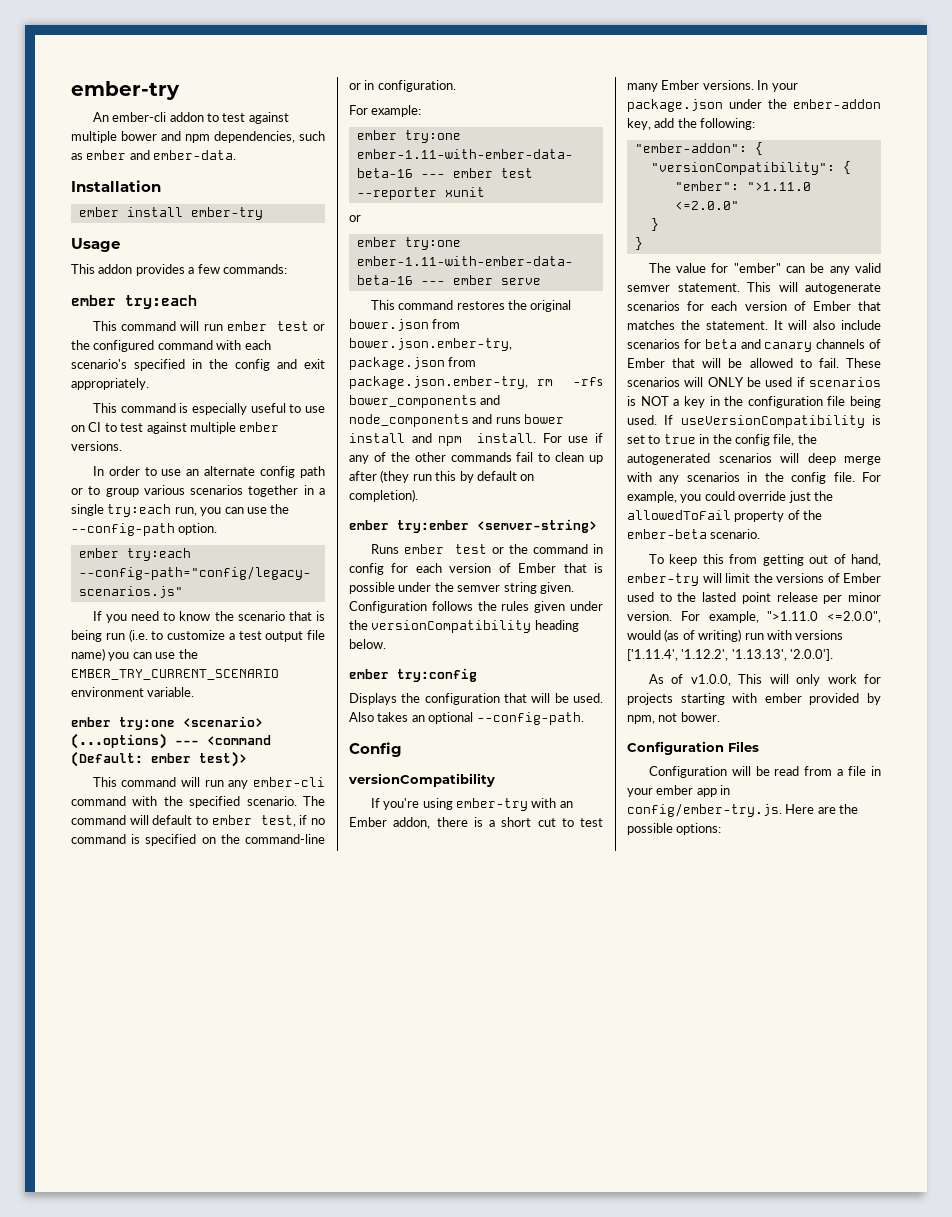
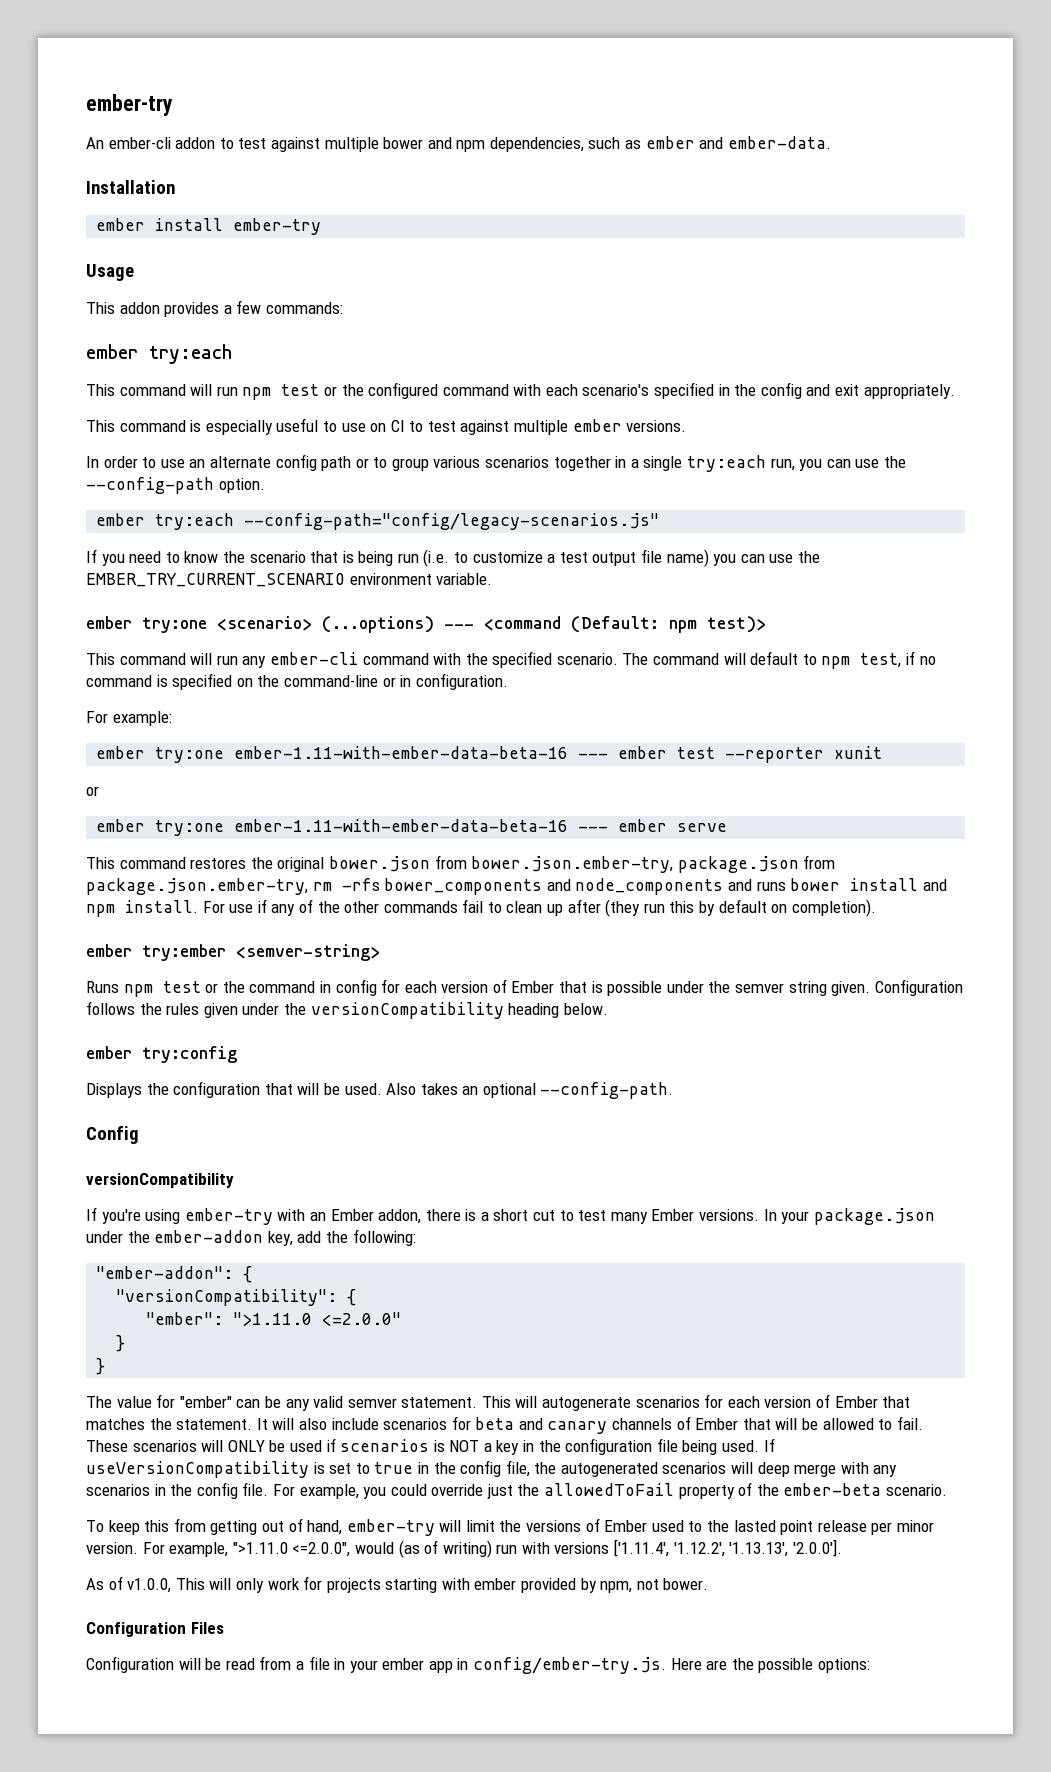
[226,321,267,331] ember -> [242,387,272,400] npm
[151,753,191,763] ember -> [669,620,697,633] npm
[211,815,252,825] ember -> [821,656,851,669] npm
[403,544,444,554] ember -> [123,984,153,997] npm

